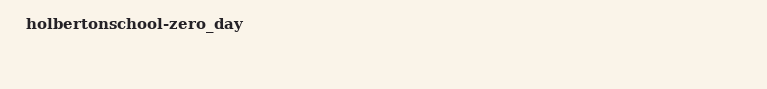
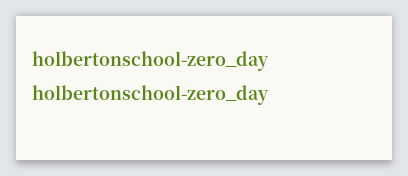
[26,18,244,33] holbertonschool-zero_day -> [32,51,269,71] [32,85,269,105] holbertonschool-zero_day // holbertonschool-zero_day

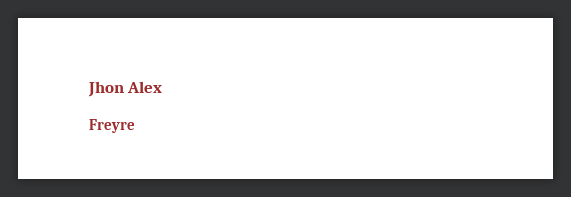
[32,51,269,71] [32,85,269,105] holbertonschool-zero_day // holbertonschool-zero_day -> [88,81,163,97] [89,119,135,133] Jhon Alex // Freyre

